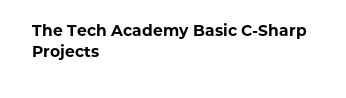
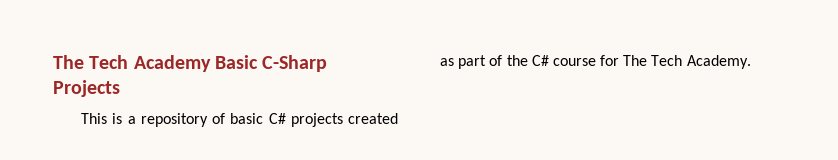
(99, 52) none -> [81,113,398,127] [440,55,751,69] // This is a repository of basic C# projects created as part of the C# course for The Tech Academy.

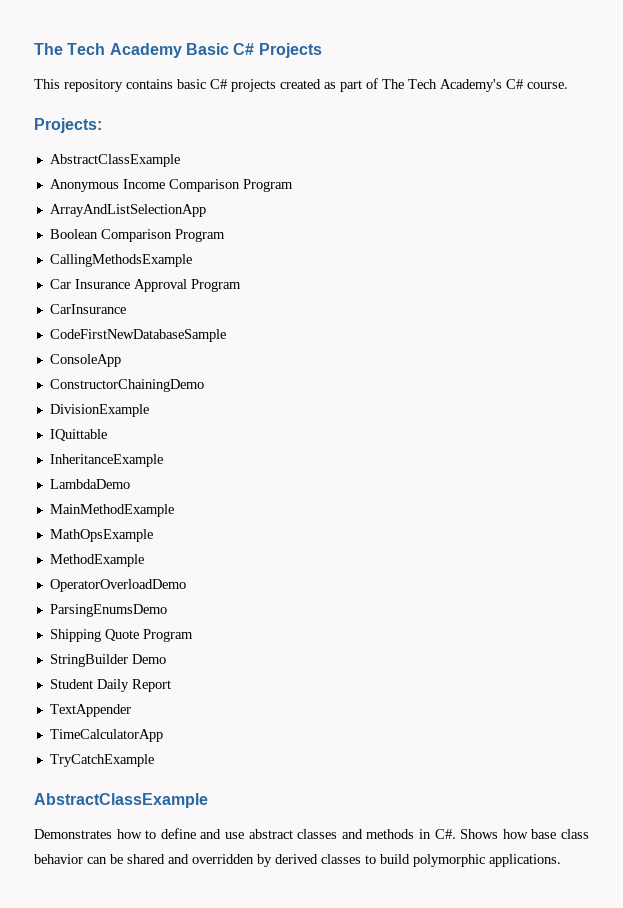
[262,55,328,72] C-Sharp -> [233,43,255,55] C#
[112,113,226,127] is a repository of -> [64,79,173,92] repository contains
[506,55,751,69] the C# course for The Tech Academy. -> [382,79,568,92] [34,118,102,133] [49,154,180,167] [49,179,293,192] [49,204,206,217] [49,229,225,242] [49,254,192,267] [49,279,241,292] [49,304,126,314] [49,329,226,342] [49,354,121,367] [49,379,204,392] [49,404,149,417] [49,429,107,441] [49,454,163,467] [49,479,130,489] [49,504,174,517] [49,529,153,542] [49,554,144,567] [49,579,186,592] [49,604,167,617] [49,629,193,642] [49,654,166,667] [49,679,171,692] [49,704,131,717] [49,729,163,742] [49,754,154,767] [34,793,208,808] [34,828,590,839] [34,854,561,867] The Tech Academy's C# course. // Projects: // AbstractClassExample // Anonymous Income Comparison Program // ArrayAndListSelectionApp // Boolean Comparison Program // CallingMethodsExample // Car Insurance Approval Program // CarInsurance // CodeFirstNewDatabaseSample // ConsoleApp // ConstructorChainingDemo // DivisionExample // IQuittable // InheritanceExample // LambdaDemo // MainMethodExample // MathOpsExample // MethodExample // OperatorOverloadDemo // ParsingEnumsDemo // Shipping Quote Program // StringBuilder Demo // Student Daily Report // TextAppender // TimeCalculatorApp // TryCatchExample // AbstractClassExample // Demonstrates how to define and use abstract classes and methods in C#. Shows how base class behavior can be shared and overridden by derived classes to build polymorphic applications.

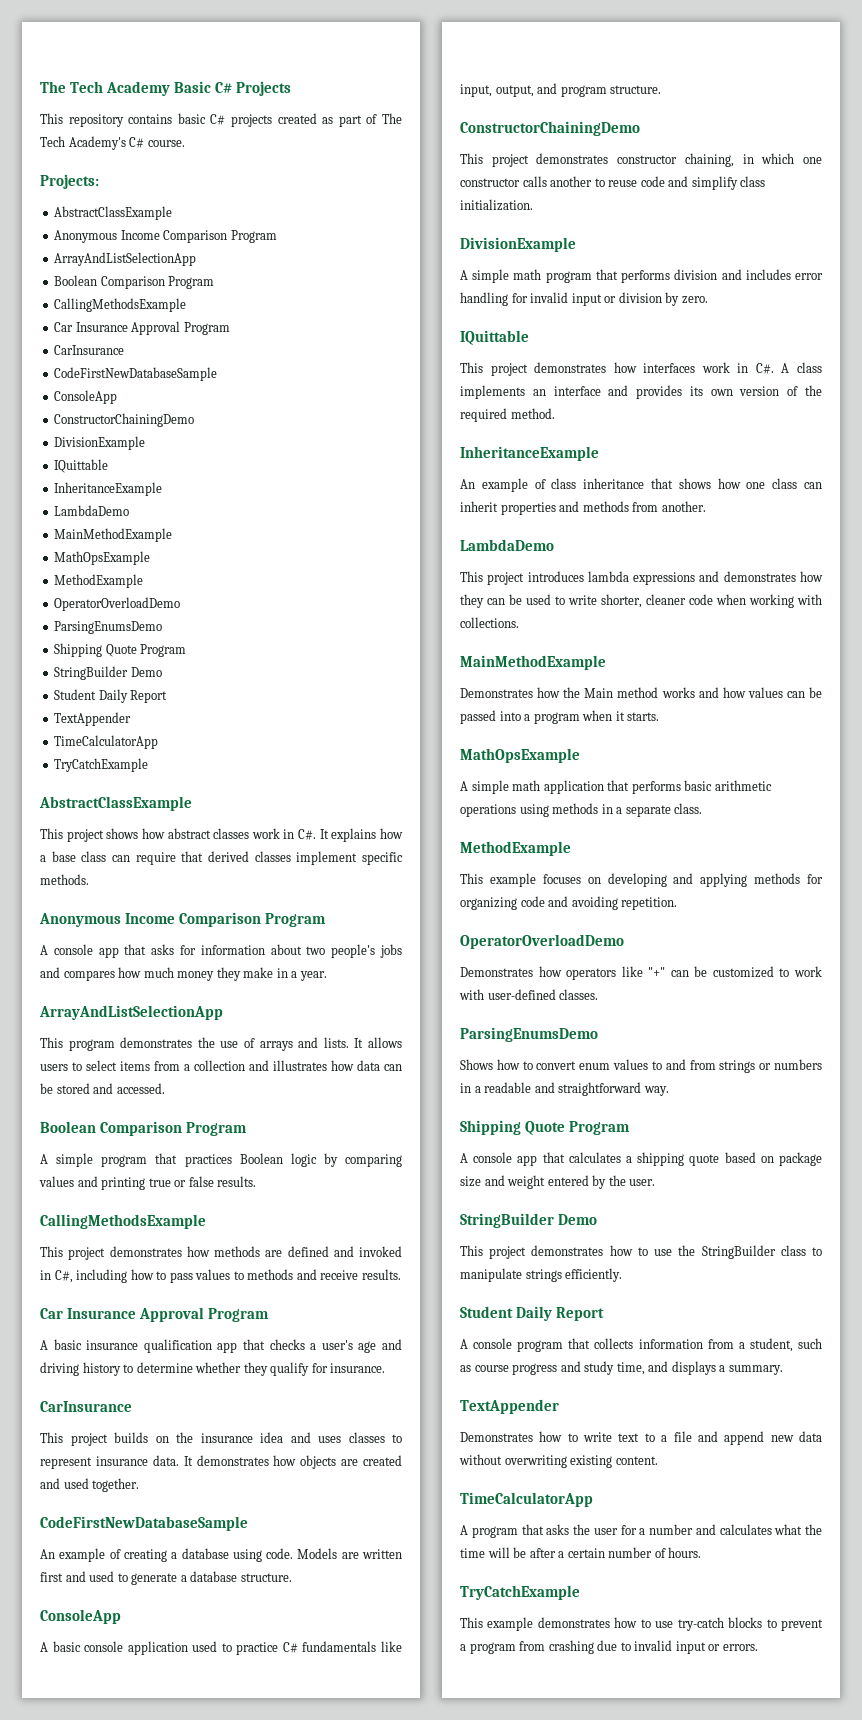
[34,828,590,839] [34,854,561,867] Demonstrates how to define and use abstract classes and methods in C#. Shows how base class behavior can be shared and overridden by derived classes to build polymorphic applications. -> [40,828,403,842] [40,851,403,865] [40,874,89,885] [39,912,327,927] [40,944,403,958] [40,967,327,981] [39,1005,223,1020] [40,1037,403,1051] [40,1060,402,1071] [40,1083,165,1094] [40,1121,248,1136] [40,1153,402,1167] [39,1176,257,1190] [40,1214,206,1229] [40,1246,402,1260] [40,1269,401,1283] [40,1307,270,1322] [40,1339,403,1353] [40,1362,386,1376] [40,1401,132,1412] [40,1432,402,1446] [40,1455,402,1469] [40,1478,140,1492] [40,1516,248,1531] [40,1548,403,1562] [40,1571,292,1585] [40,1609,121,1624] [40,1641,402,1655] [460,83,662,97] [460,121,640,136] [460,153,822,167] [460,176,766,190] [460,199,533,211] [460,237,576,252] [460,269,823,283] [460,292,708,306] [460,330,529,345] [460,362,822,376] [460,385,822,399] [460,408,555,422] [460,446,599,461] [460,478,822,492] [460,501,706,515] [460,539,554,551] [460,571,823,585] [460,594,822,608] [460,617,519,628] [460,655,606,670] [460,687,822,698] [460,710,660,724] [460,748,580,763] [460,780,772,794] [460,803,703,817] [460,841,571,856] [460,873,823,887] [460,896,678,910] [460,934,624,949] [460,966,822,980] [459,989,599,1000] [460,1027,598,1042] [460,1059,822,1073] [460,1082,669,1096] [460,1120,631,1135] [460,1152,822,1166] [460,1175,656,1189] [460,1213,598,1228] [460,1245,822,1259] [460,1268,623,1282] [460,1306,605,1321] [460,1338,822,1352] [460,1361,783,1375] [460,1399,559,1414] [460,1431,822,1445] [459,1454,658,1468] [460,1492,593,1507] [460,1524,822,1538] [460,1547,702,1558] [460,1585,580,1600] [460,1617,824,1631] [460,1640,758,1654] This project shows how abstract classes work in C#. It explains how a base class can require that derived classes implement specific methods. // Anonymous Income Comparison Program // A console app that asks for information about two people's jobs and compares how much money they make in a year. // ArrayAndListSelectionApp // This program demonstrates the use of arrays and lists. It allows users to select items from a collection and illustrates how data can be stored and accessed. // Boolean Comparison Program // A simple program that practices Boolean logic by comparing values and printing true or false results. // CallingMethodsExample // This project demonstrates how methods are defined and invoked in C#, including how to pass values to methods and receive results. // Car Insurance Approval Program // A basic insurance qualification app that checks a user's age and driving history to determine whether they qualify for insurance. // CarInsurance // This project builds on the insurance idea and uses classes to represent insurance data. It demonstrates how objects are created and used together. // CodeFirstNewDatabaseSample // An example of creating a database using code. Models are written first and used to generate a database structure. // ConsoleApp // A basic console application used to practice C# fundamentals like input, output, and program structure. // ConstructorChainingDemo // This project demonstrates constructor chaining, in which one constructor calls another to reuse code and simplify class initialization. // DivisionExample // A simple math program that performs division and includes error handling for invalid input or division by zero. // IQuittable // This project demonstrates how interfaces work in C#. A class implements an interface and provides its own version of the required method. // InheritanceExample // An example of class inheritance that shows how one class can inherit properties and methods from another. // LambdaDemo // This project introduces lambda expressions and demonstrates how they can be used to write shorter, cleaner code when working with collections. // MainMethodExample // Demonstrates how the Main method works and how values can be passed into a program when it starts. // MathOpsExample // A simple math application that performs basic arithmetic operations using methods in a separate class. // MethodExample // This example focuses on developing and applying methods for organizing code and avoiding repetition. // OperatorOverloadDemo // Demonstrates how operators like "+" can be customized to work with user-defined classes. // ParsingEnumsDemo // Shows how to convert enum values to and from strings or numbers in a readable and straightforward way. // Shipping Quote Program // A console app that calculates a shipping quote based on package size and weight entered by the user. // StringBuilder Demo // This project demonstrates how to use the StringBuilder class to manipulate strings efficiently. // Student Daily Report // A console program that collects information from a student, such as course progress and study time, and displays a summary. // TextAppender // Demonstrates how to write text to a file and append new data without overwriting existing content. // TimeCalculatorApp // A program that asks the user for a number and calculates what the time will be after a certain number of hours. // TryCatchExample // This example demonstrates how to use try-catch blocks to prevent a program from crashing due to invalid input or errors.

